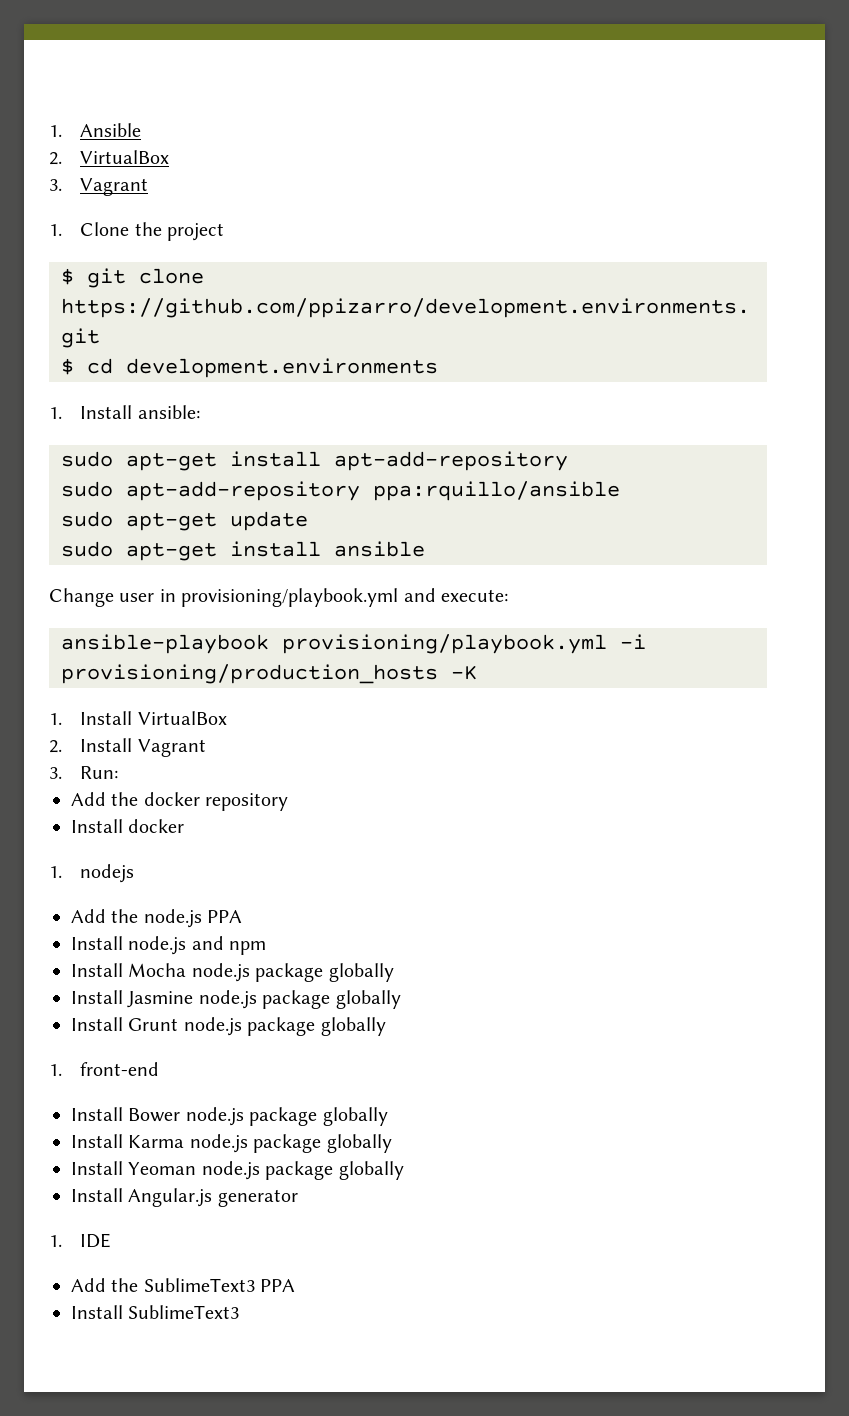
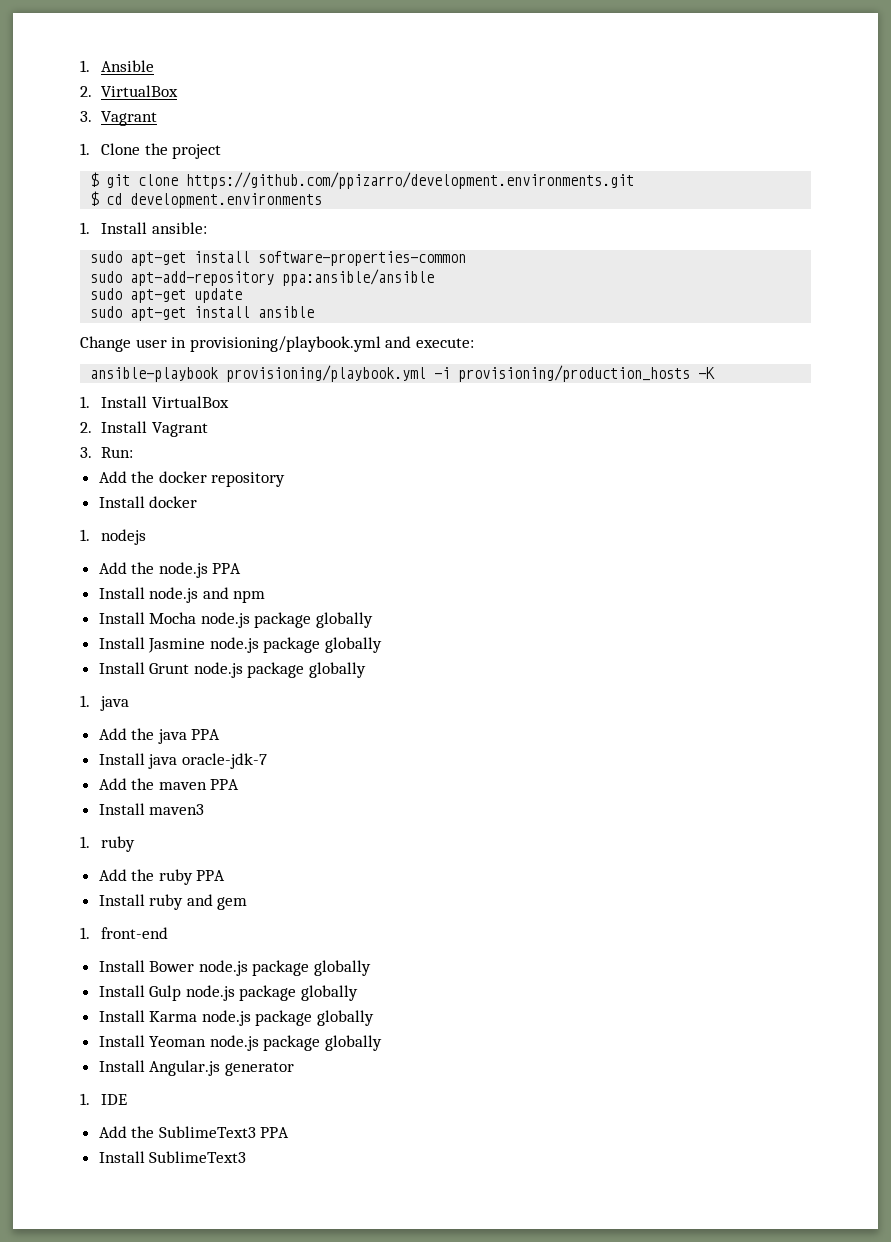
[334,451,568,471] apt-add-repository -> [258,251,467,266] software-properties-common
[373,481,620,501] ppa:rquillo/ansible -> [282,269,435,286] ppa:ansible/ansible
(386, 1026) none -> [80,695,130,711] [98,728,221,744] [98,753,267,769] [98,778,240,790] [98,803,205,815] [80,836,136,852] [98,869,226,885] [98,894,248,910] // 1. java // Add the java PPA // Install java oracle-jdk-7 // Add the maven PPA // Install maven3 // 1. ruby // Add the ruby PPA // Install ruby and gem
(388, 1116) none -> [98,985,359,1001] // Install Gulp node.js package globally

